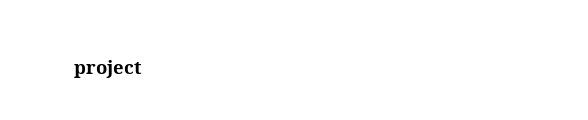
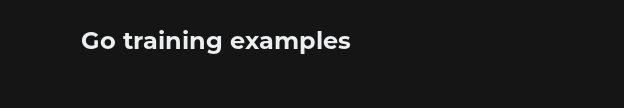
[74,60,142,78] project -> [81,30,351,54] Go training examples

